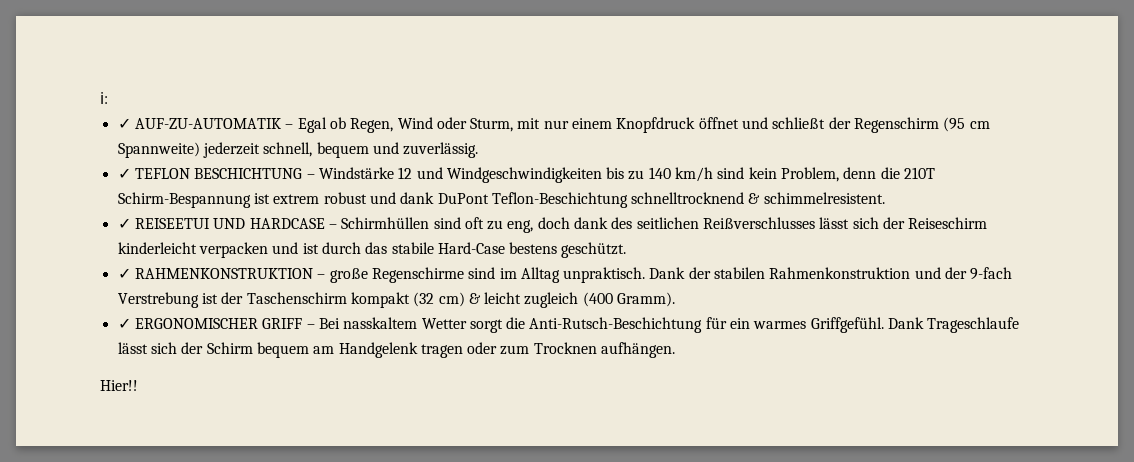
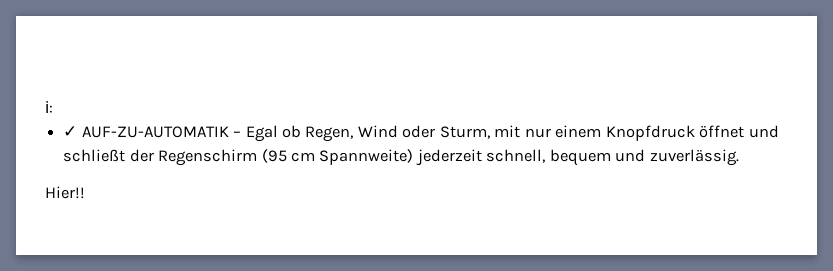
[117,167,936,183] [117,192,885,208] [117,217,988,233] [117,242,627,258] [117,267,1013,283] [117,292,676,308] [117,317,1020,333] [117,342,676,358] // ✓ TEFLON BESCHICHTUNG – Windstärke 12 und Windgeschwindigkeiten bis zu 140 km/h sind kein Problem, denn die 210T Schirm-Bespannung ist extrem robust und dank DuPont Teflon-Beschichtung schnelltrocknend & schimmelresistent. // ✓ REISEETUI UND HARDCASE – Schirmhüllen sind oft zu eng, doch dank des seitlichen Reißverschlusses lässt sich der Reiseschirm kinderleicht verpacken und ist durch das stabile Hard-Case bestens geschützt. // ✓ RAHMENKONSTRUKTION – große Regenschirme sind im Alltag unpraktisch. Dank der stabilen Rahmenkonstruktion und der 9-fach Verstrebung ist der Taschenschirm kompakt (32 cm) & leicht zugleich (400 Gramm). // ✓ ERGONOMISCHER GRIFF – Bei nasskaltem Wetter sorgt die Anti-Rutsch-Beschichtung für ein warmes Griffgefühl. Dank Trageschlaufe lässt sich der Schirm bequem am Handgelenk tragen oder zum Trocknen aufhängen. -> (739, 157) none

